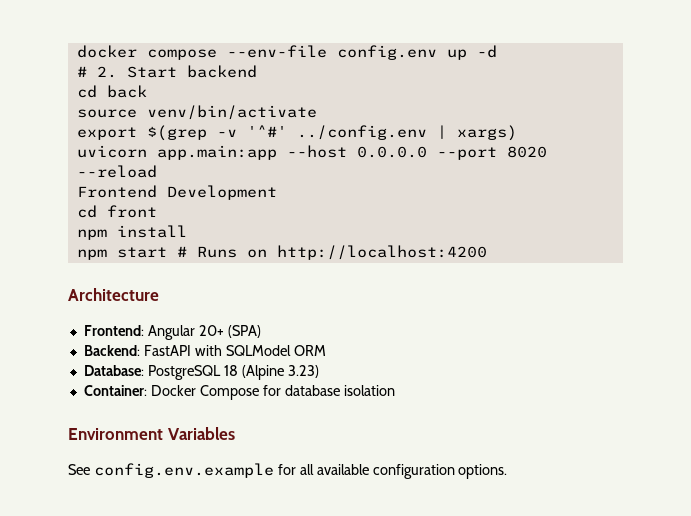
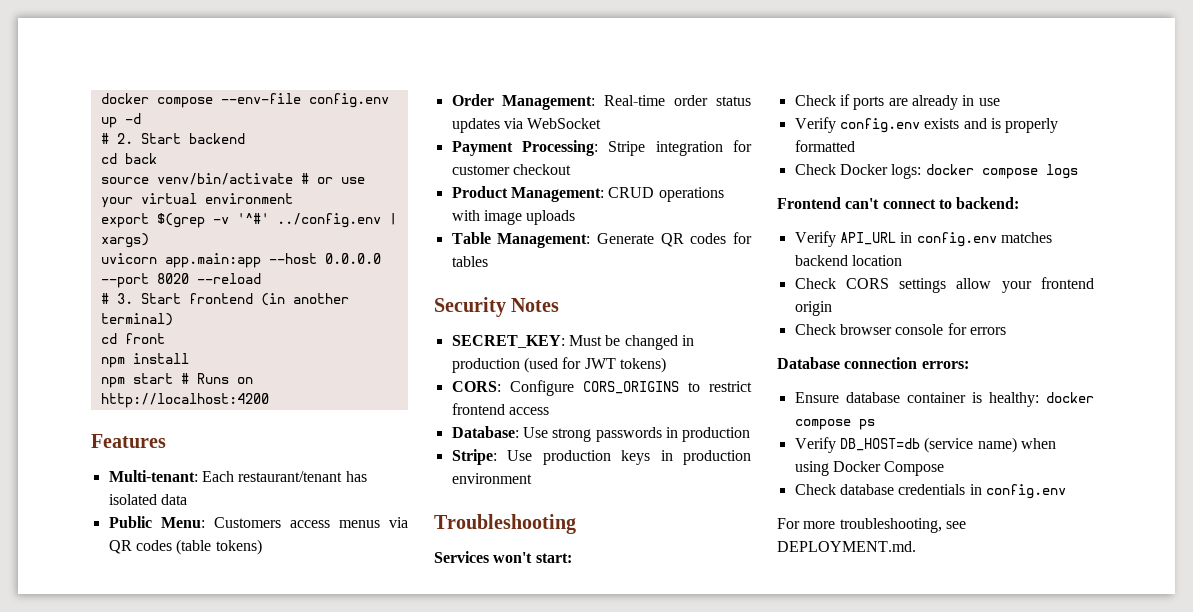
(317, 112) none -> [300,173,365,184] [100,193,293,208] # or use your virtual environment
[76,185,277,200] Frontend Development -> [100,293,349,306] [100,313,173,326] # 3. Start frontend (in another terminal)
[68,288,159,301] [83,325,261,340] [83,345,326,356] [83,365,319,380] [83,385,395,400] [68,427,235,440] [68,463,508,479] Architecture // Frontend: Angular 20+ (SPA) // Backend: FastAPI with SQLModel ORM // Database: PostgreSQL 18 (Alpine 3.23) // Container: Docker Compose for database isolation // Environment Variables // See config.env.example for all available configuration options. -> [91,434,166,448] [108,470,367,482] [108,494,187,505] [108,516,408,528] [108,539,262,555] [451,94,751,110] [451,118,602,133] [451,140,752,156] [451,164,571,175] [451,186,724,202] [451,210,576,225] [451,232,752,248] [451,256,488,267] [434,297,560,317] [451,335,694,350] [451,357,666,373] [451,380,752,396] [451,403,549,415] [451,426,751,442] [451,449,751,465] [451,473,532,484] [434,514,576,534] [434,551,572,563] [794,94,1000,110] [794,117,1059,133] [794,140,855,152] [794,164,1078,179] [777,197,1020,209] [794,231,1052,247] [794,255,902,266] [794,277,1094,293] [794,301,832,316] [794,323,1006,335] [777,357,969,369] [794,392,1094,407] [794,419,875,430] [794,437,1056,453] [794,461,945,476] [794,484,1066,499] [777,518,966,533] [777,541,916,552] Features // Multi-tenant: Each restaurant/tenant has isolated data // Public Menu: Customers access menus via QR codes (table tokens) // Order Management: Real-time order status updates via WebSocket // Payment Processing: Stripe integration for customer checkout // Product Management: CRUD operations with image uploads // Table Management: Generate QR codes for tables // Security Notes // SECRET_KEY: Must be changed in production (used for JWT tokens) // CORS: Configure CORS_ORIGINS to restrict frontend access // Database: Use strong passwords in production // Stripe: Use production keys in production environment // Troubleshooting // Services won't start: // Check if ports are already in use // Verify config.env exists and is properly formatted // Check Docker logs: docker compose logs // Frontend can't connect to backend: // Verify API_URL in config.env matches backend location // Check CORS settings allow your frontend origin // Check browser console for errors // Database connection errors: // Ensure database container is healthy: docker compose ps // Verify DB_HOST=db (service name) when using Docker Compose // Check database credentials in config.env // For more troubleshooting, see DEPLOYMENT.md.

